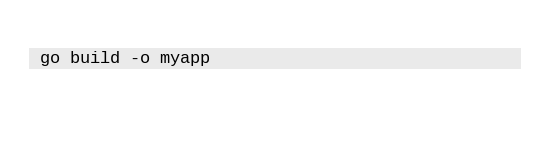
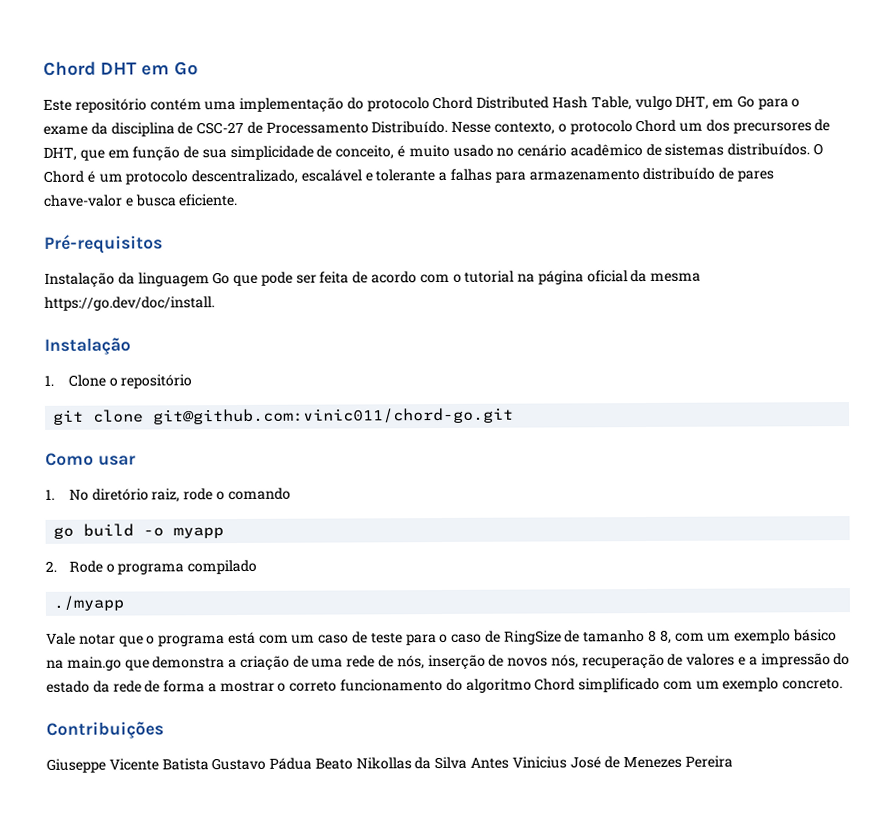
[39,51,210,66] go build -o myapp -> [43,61,198,76] [43,95,801,113] [43,119,831,137] [43,143,824,162] [43,167,774,185] [43,193,239,207] [44,234,163,254] [44,269,702,288] [44,296,215,311] [44,337,131,356] [44,374,193,389] [53,407,515,425] [45,452,136,466] [45,487,291,503] [53,523,225,539] [45,559,258,575] [53,595,125,611] [46,629,837,647] [46,653,851,671] [46,677,844,693] [46,721,164,740] [46,755,733,773] Chord DHT em Go // Este repositório contém uma implementação do protocolo Chord Distributed Hash Table, vulgo DHT, em Go para o exame da disciplina de CSC-27 de Processamento Distribuído. Nesse contexto, o protocolo Chord um dos precursores de DHT, que em função de sua simplicidade de conceito, é muito usado no cenário acadêmico de sistemas distribuídos. O Chord é um protocolo descentralizado, escalável e tolerante a falhas para armazenamento distribuído de pares chave-valor e busca eficiente. // Pré-requisitos // Instalação da linguagem Go que pode ser feita de acordo com o tutorial na página oficial da mesma https://go.dev/doc/install. // Instalação // 1. Clone o repositório // git clone git@github.com:vinic011/chord-go.git // Como usar // 1. No diretório raiz, rode o comando // go build -o myapp // 2. Rode o programa compilado // ./myapp // Vale notar que o programa está com um caso de teste para o caso de RingSize de tamanho 8 8, com um exemplo básico na main.go que demonstra a criação de uma rede de nós, inserção de novos nós, recuperação de valores e a impressão do estado da rede de forma a mostrar o correto funcionamento do algoritmo Chord simplificado com um exemplo concreto. // Contribuições // Giuseppe Vicente Batista Gustavo Pádua Beato Nikollas da Silva Antes Vinicius José de Menezes Pereira

